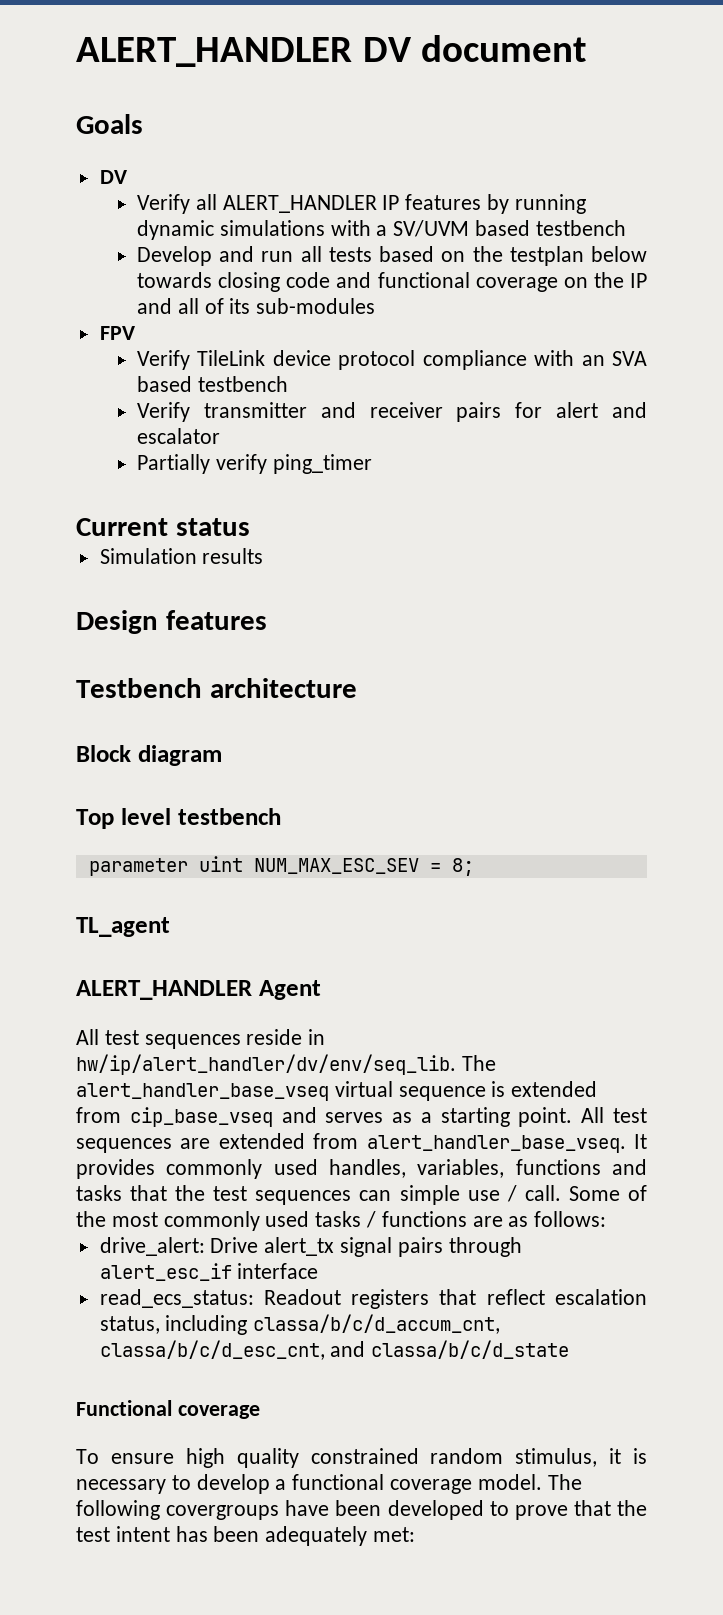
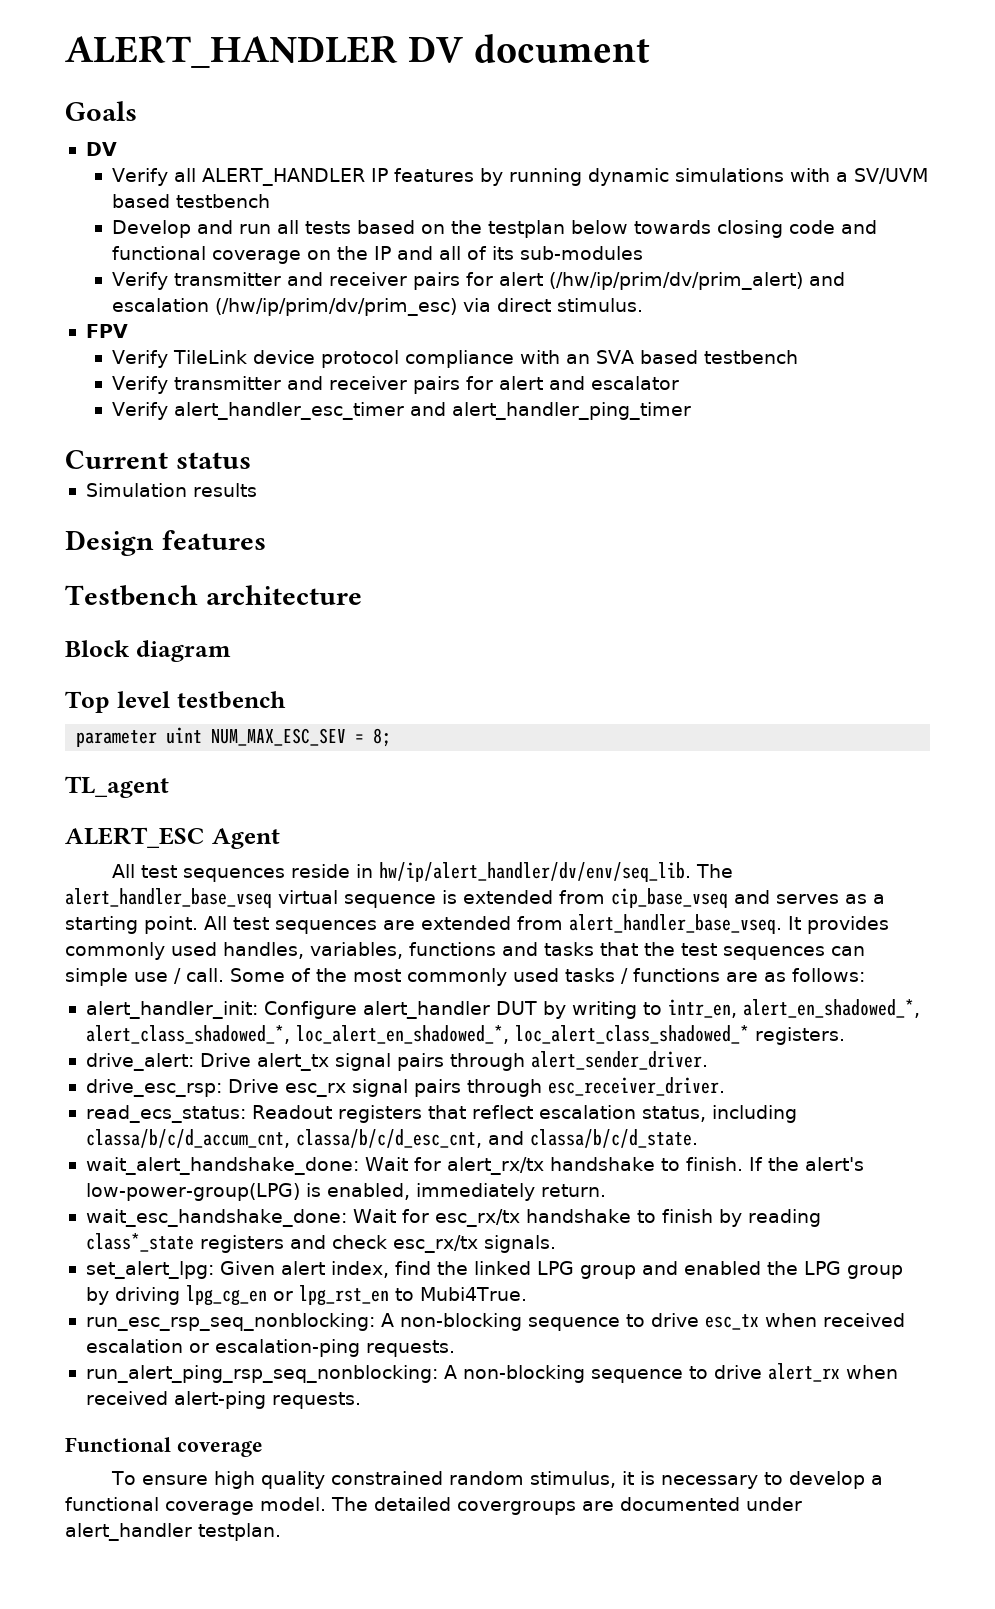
(376, 306) none -> [112,272,846,290] [112,298,644,316] // Verify transmitter and receiver pairs for alert (/hw/ip/prim/dv/prim_alert) and escalation (/hw/ip/prim/dv/prim_esc) via direct stimulus.
[137,454,372,474] Partially verify ping_timer -> [112,402,692,420] Verify alert_handler_esc_timer and alert_handler_ping_timer
[76,980,252,1000] ALERT_HANDLER -> [65,827,205,848] ALERT_ESC
(607, 1219) none -> [85,999,920,1019] [85,1025,845,1045] // alert_handler_init: Configure alert_handler DUT by writing to intr_en, alert_en_shadowed_*, alert_class_shadowed_*, loc_alert_en_shadowed_*, loc_alert_class_shadowed_* registers.
[99,1263,319,1281] alert_esc_if interface -> [530,1051,708,1070] [85,1077,725,1097] alert_sender_driver. // drive_esc_rsp: Drive esc_rx signal pairs through esc_receiver_driver.
[371,1340,570,1359] classa/b/c/d_state -> [529,1129,698,1148] [85,1157,864,1175] [85,1183,606,1201] [85,1209,821,1227] [85,1233,556,1253] [85,1261,903,1279] [85,1285,527,1306] [85,1313,905,1331] [85,1339,455,1357] [85,1363,898,1383] [85,1391,361,1409] classa/b/c/d_state. // wait_alert_handshake_done: Wait for alert_rx/tx handshake to finish. If the alert's low-power-group(LPG) is enabled, immediately return. // wait_esc_handshake_done: Wait for esc_rx/tx handshake to finish by reading class*_state registers and check esc_rx/tx signals. // set_alert_lpg: Given alert index, find the linked LPG group and enabled the LPG group by driving lpg_cg_en or lpg_rst_en to Mubi4True. // run_esc_rsp_seq_nonblocking: A non-blocking sequence to drive esc_tx when received escalation or escalation-ping requests. // run_alert_ping_rsp_seq_nonblocking: A non-blocking sequence to drive alert_rx when received alert-ping requests.
[76,1500,647,1520] [76,1526,416,1546] following covergroups have been developed to prove that the test intent has been adequately met: -> [374,1497,802,1515] [65,1523,281,1541] detailed covergroups are documented under alert_handler testplan.

